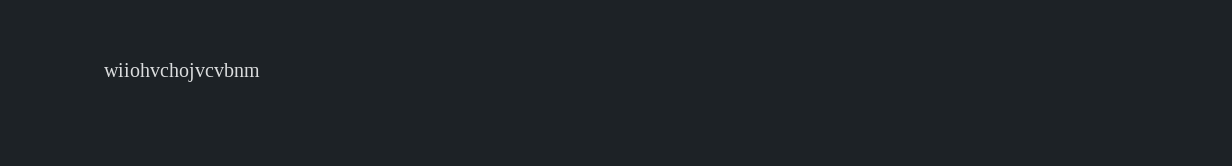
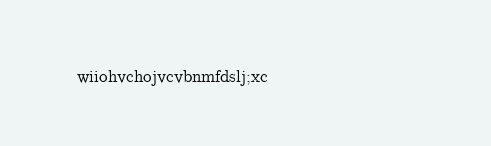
[104,63,260,82] wiiohvchojvcvbnm -> [77,70,268,86] wiiohvchojvcvbnmfdslj;xc

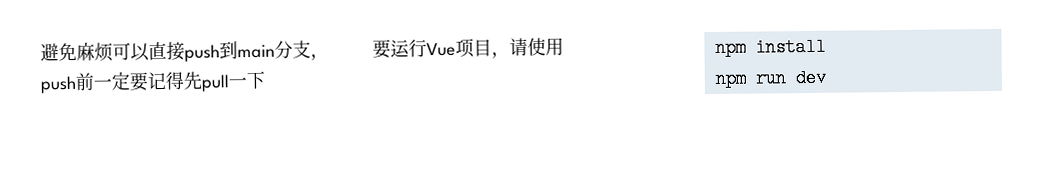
[77,70,268,86] wiiohvchojvcvbnmfdslj;xc -> [40,40,329,62] [40,70,265,94] [372,37,564,59] [714,37,826,58] [714,68,826,89] 避免麻烦可以直接push到main分支，push前一定要记得先pull一下 // 要运行Vue项目，请使用 // npm install // npm run dev

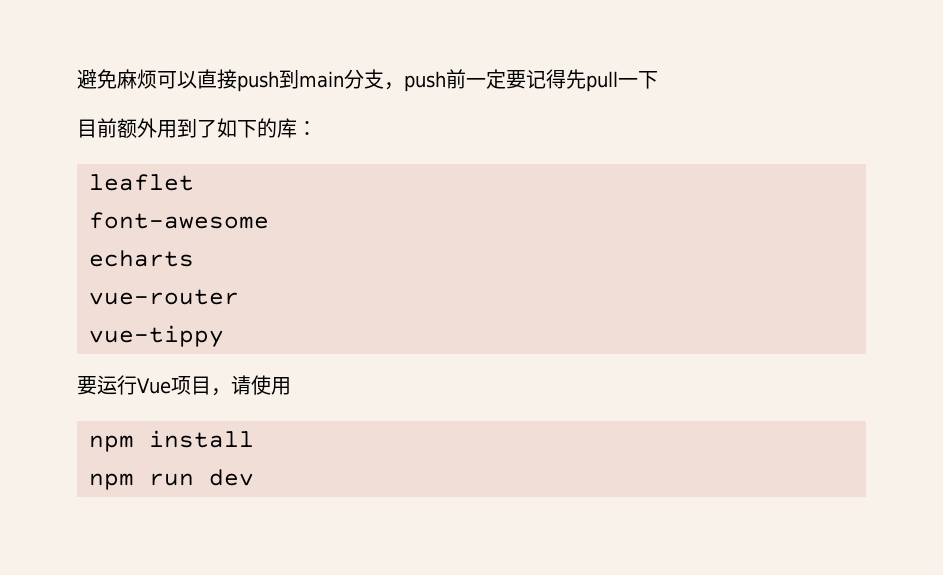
(265, 80) none -> [77,118,317,138] [89,174,194,191] [89,212,269,229] [89,250,194,267] [89,289,239,305] [89,325,224,347] // 目前额外用到了如下的库： // leaflet // font-awesome // echarts // vue-router // vue-tippy

